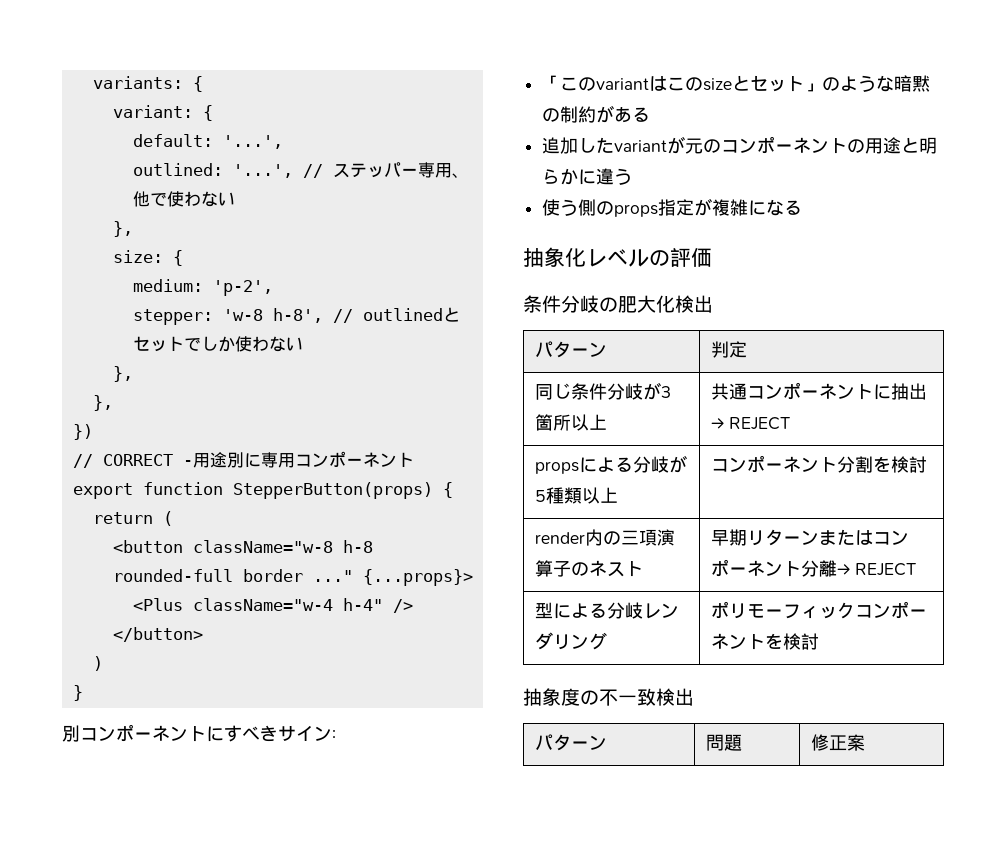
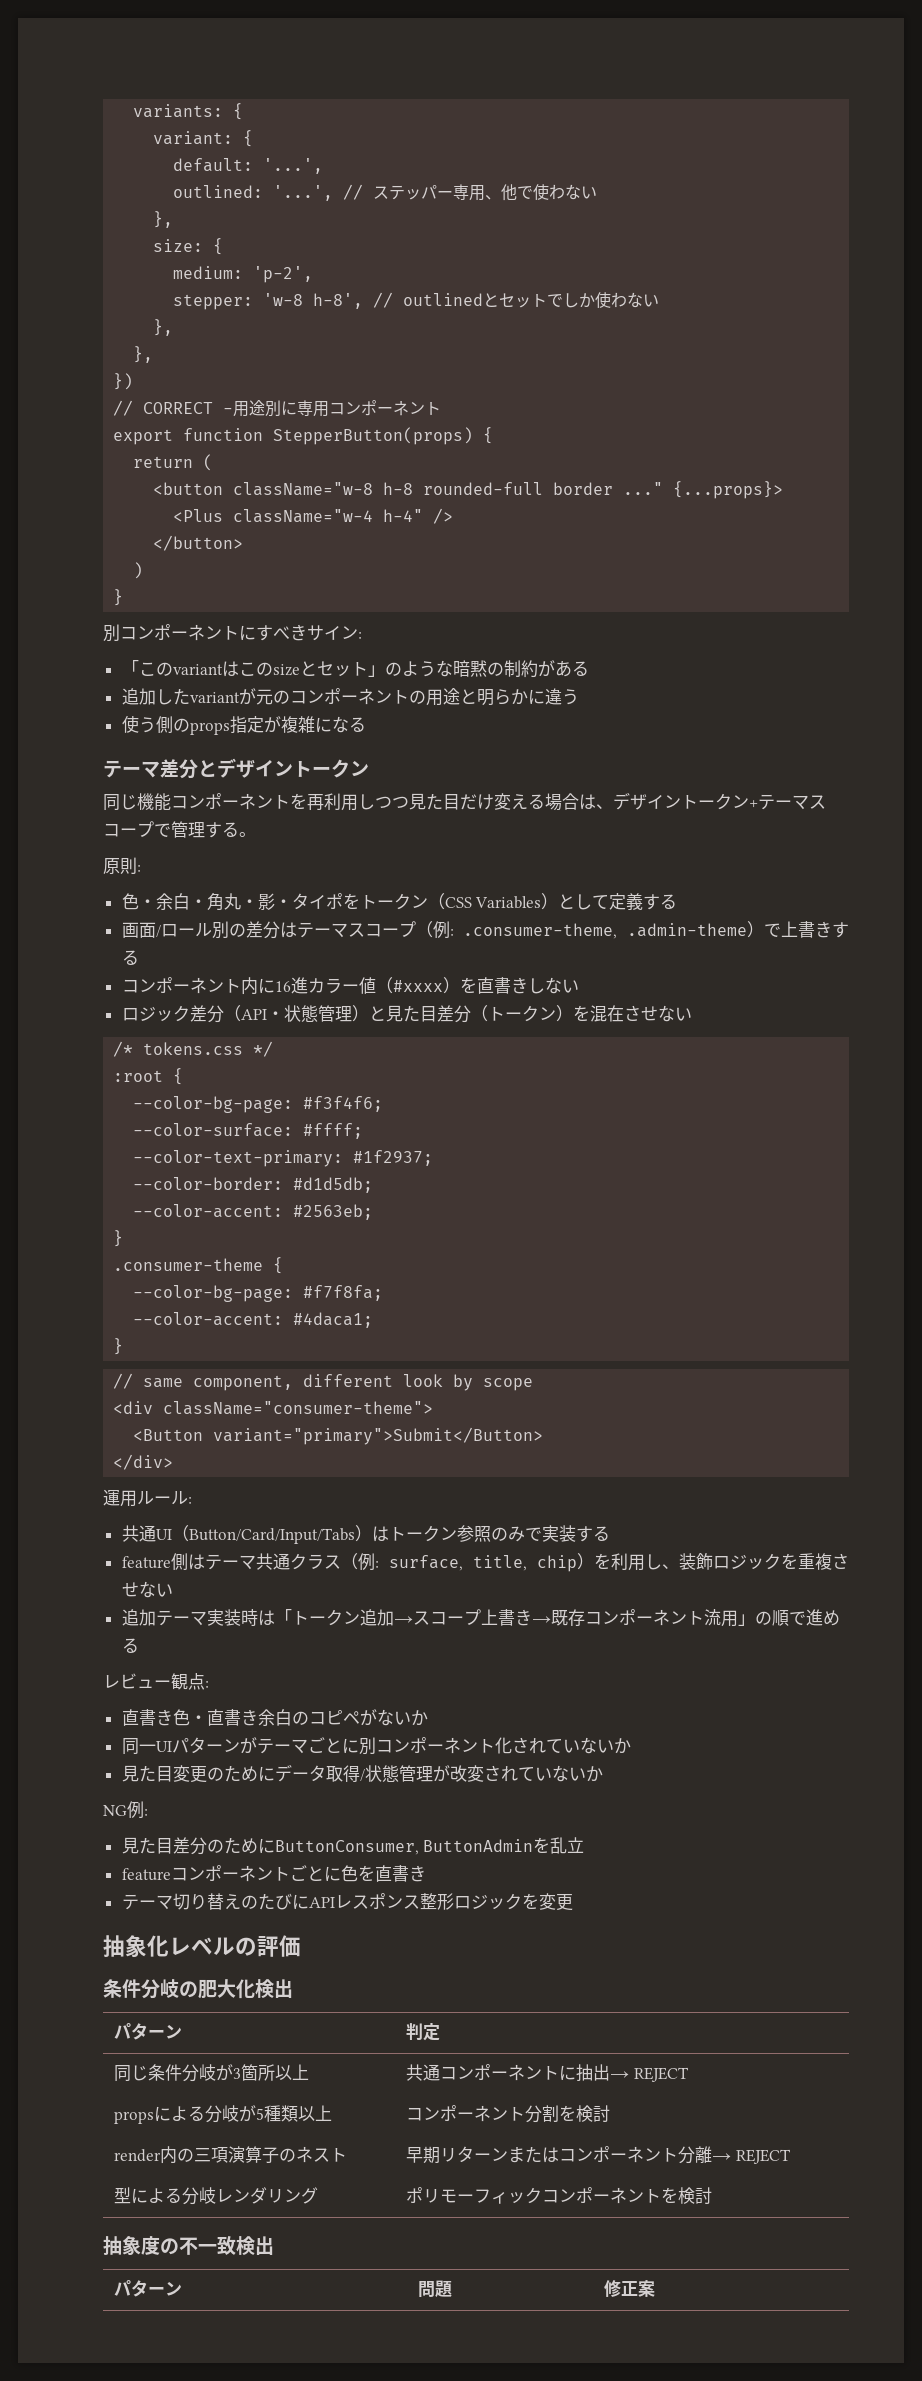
(803, 207) none -> [103,758,369,779] [103,792,826,811] [103,821,256,838] [103,857,141,875] [121,893,678,911] [121,921,849,939] [121,950,139,965] [121,977,579,995] [121,1005,692,1023] [113,1041,274,1057] [113,1068,184,1085] [133,1096,384,1113] [133,1123,364,1139] [133,1150,434,1167] [133,1177,374,1193] [133,1204,374,1220] [113,1230,124,1247] [113,1257,284,1274] [133,1285,384,1302] [133,1312,374,1328] [113,1338,124,1355] [113,1373,534,1391] [113,1401,434,1415] [133,1427,544,1445] [113,1454,174,1470] [103,1489,192,1507] [121,1525,610,1544] [121,1553,849,1572] [121,1581,173,1598] [121,1609,840,1627] [121,1638,139,1653] [103,1673,209,1690] [121,1709,428,1727] [121,1737,631,1755] [121,1764,603,1783] [103,1801,148,1819] [121,1837,585,1855] [121,1865,426,1882] [121,1893,573,1911] // テーマ差分とデザイントークン // 同じ機能コンポーネントを再利用しつつ見た目だけ変える場合は、デザイントークン+テーマスコープで管理する。 // 原則: // 色・余白・角丸・影・タイポをトークン（CSS Variables）として定義する // 画面/ロール別の差分はテーマスコープ（例: .consumer-theme, .admin-theme）で上書きする // コンポーネント内に16進カラー値（#xxxx）を直書きしない // ロジック差分（API・状態管理）と見た目差分（トークン）を混在させない // /* tokens.css */ // :root { // --color-bg-page: #f3f4f6; // --color-surface: #ffff; // --color-text-primary: #1f2937; // --color-border: #d1d5db; // --color-accent: #2563eb; // } // .consumer-theme { // --color-bg-page: #f7f8fa; // --color-accent: #4daca1; // } // // same component, different look by scope // <div className="consumer-theme"> // <Button variant="primary">Submit</Button> // </div> // 運用ルール: // 共通UI（Button/Card/Input/Tabs）はトークン参照のみで実装する // feature側はテーマ共通クラス（例: surface, title, chip）を利用し、装飾ロジックを重複させない // 追加テーマ実装時は「トークン追加→スコープ上書き→既存コンポーネント流用」の順で進める // レビュー観点: // 直書き色・直書き余白のコピペがないか // 同一UIパターンがテーマごとに別コンポーネント化されていないか // 見た目変更のためにデータ取得/状態管理が改変されていないか // NG例: // 見た目差分のためにButtonConsumer, ButtonAdminを乱立 // featureコンポーネントごとに色を直書き // テーマ切り替えのたびにAPIレスポンス整形ロジックを変更

